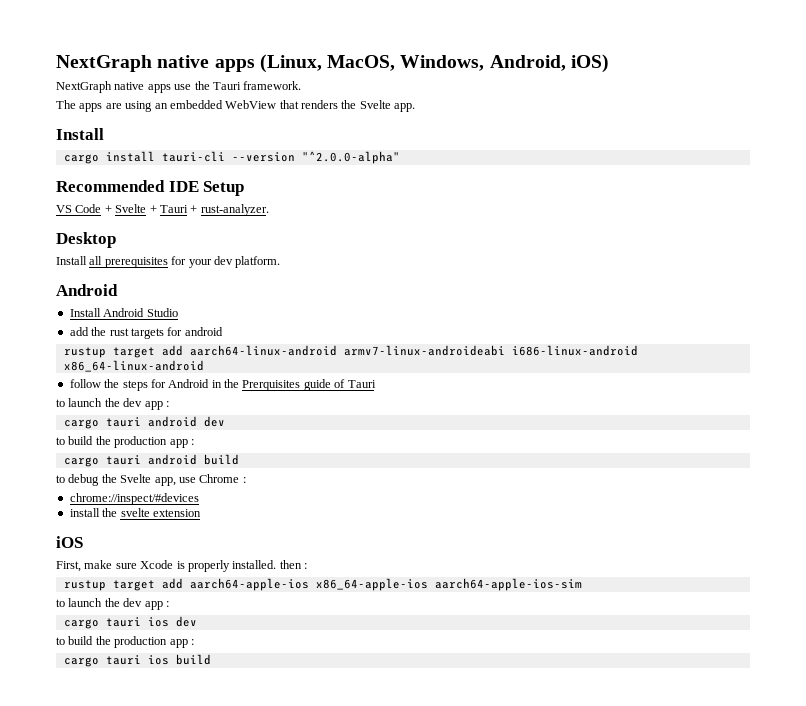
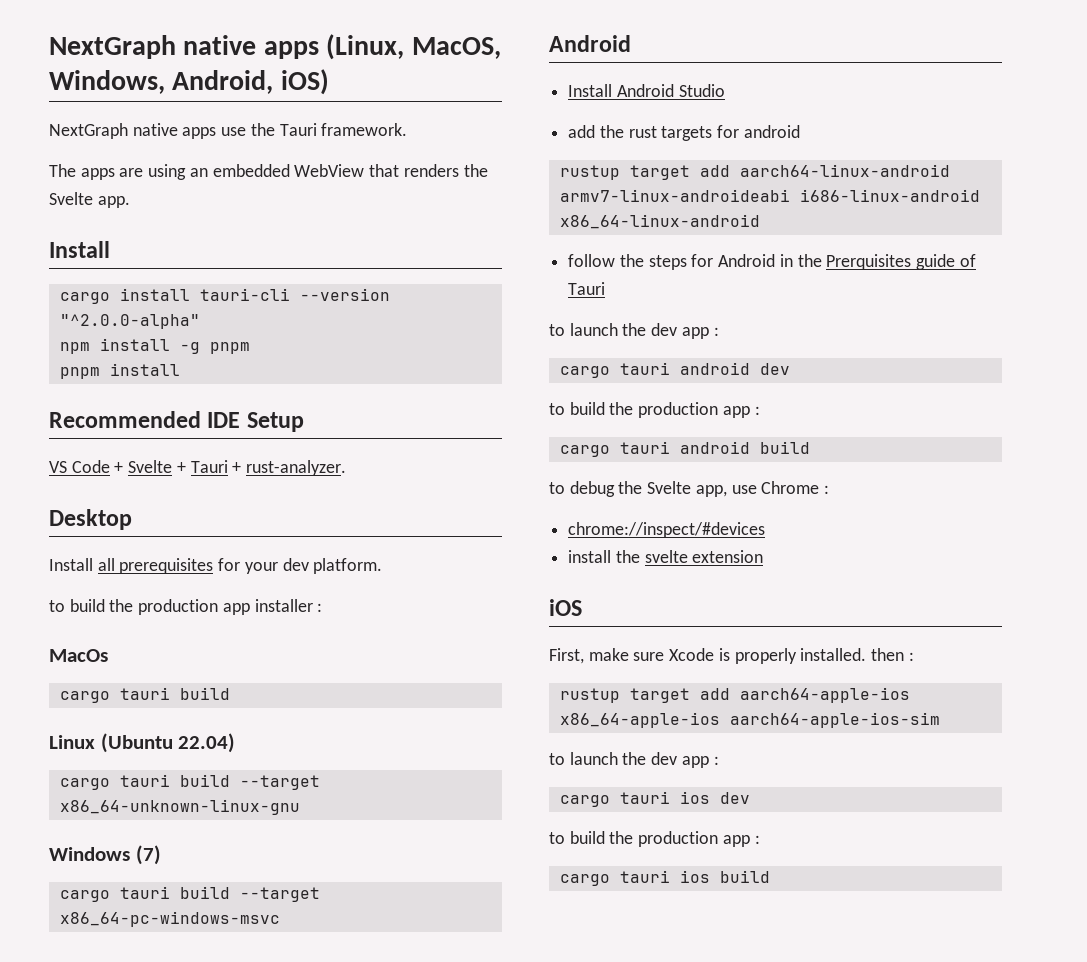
(400, 157) none -> [59,338,250,354] [59,363,180,379] // npm install -g pnpm // pnpm install
(281, 262) none -> [49,599,323,615] [49,649,108,662] [59,687,230,703] [49,733,236,753] [59,774,320,790] [59,799,300,815] [49,845,161,865] [59,886,320,902] [59,911,280,927] // to build the production app installer : // MacOs // cargo tauri build // Linux (Ubuntu 22.04) // cargo tauri build --target x86_64-unknown-linux-gnu // Windows (7) // cargo tauri build --target x86_64-pc-windows-msvc

